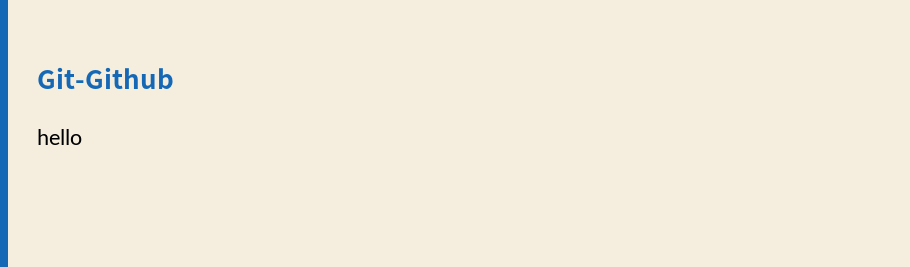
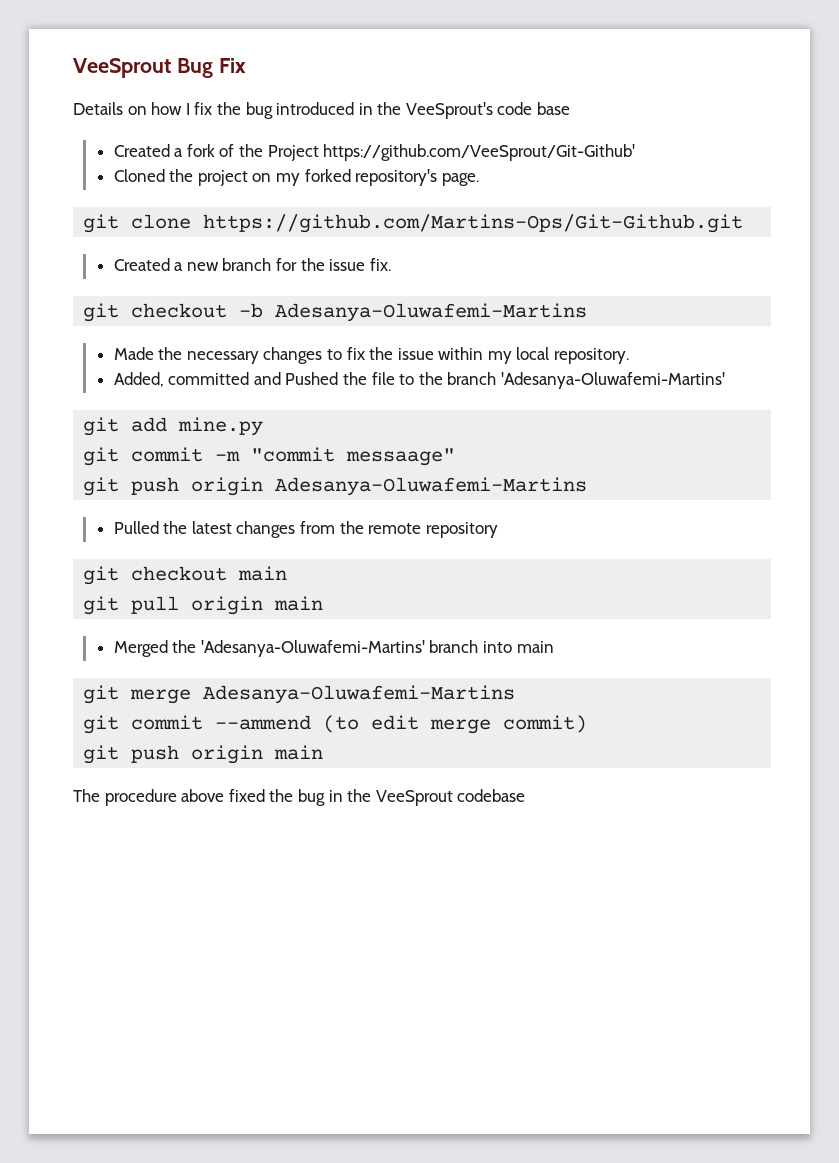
[37,67,174,89] [37,129,82,145] Git-Github // hello -> [73,58,246,78] [73,102,571,119] [113,144,636,161] [113,169,479,186] [83,214,744,233] [113,258,391,271] [83,303,588,322] [113,347,630,364] [113,372,725,389] [83,417,264,436] [83,447,456,466] [83,477,588,496] [113,521,498,538] [83,566,288,585] [83,596,324,615] [113,640,554,657] [83,685,516,704] [83,715,588,734] [83,745,324,764] [73,789,526,806] VeeSprout Bug Fix // Details on how I fix the bug introduced in the VeeSprout's code base // Created a fork of the Project https://github.com/VeeSprout/Git-Github' // Cloned the project on my forked repository's page. // git clone https://github.com/Martins-Ops/Git-Github.git // Created a new branch for the issue fix. // git checkout -b Adesanya-Oluwafemi-Martins // Made the necessary changes to fix the issue within my local repository. // Added, committed and Pushed the file to the branch 'Adesanya-Oluwafemi-Martins' // git add mine.py // git commit -m "commit messaage" // git push origin Adesanya-Oluwafemi-Martins // Pulled the latest changes from the remote repository // git checkout main // git pull origin main // Merged the 'Adesanya-Oluwafemi-Martins' branch into main // git merge Adesanya-Oluwafemi-Martins // git commit --ammend (to edit merge commit) // git push origin main // The procedure above fixed the bug in the VeeSprout codebase

